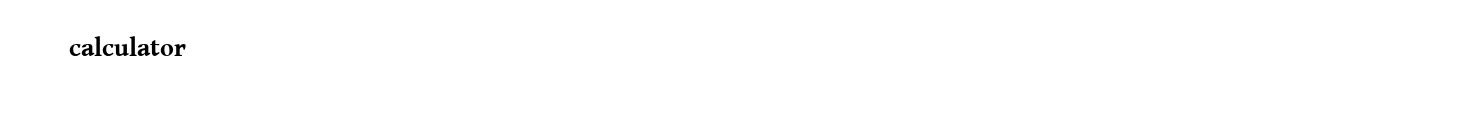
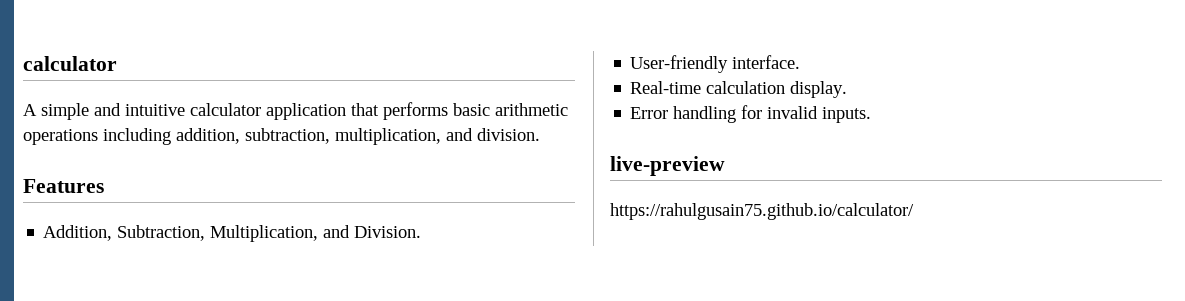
[69,36,186,56] calculator -> [23,56,117,71] [23,102,568,120] [23,128,540,145] [23,179,104,193] [43,225,422,242] [630,55,801,73] [630,81,848,98] [630,105,872,123] [610,156,725,176] [610,203,914,220] calculator // A simple and intuitive calculator application that performs basic arithmetic operations including addition, subtraction, multiplication, and division. // Features // Addition, Subtraction, Multiplication, and Division. // User-friendly interface. // Real-time calculation display. // Error handling for invalid inputs. // live-preview // https://rahulgusain75.github.io/calculator/

